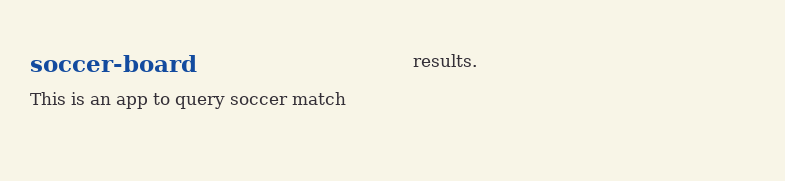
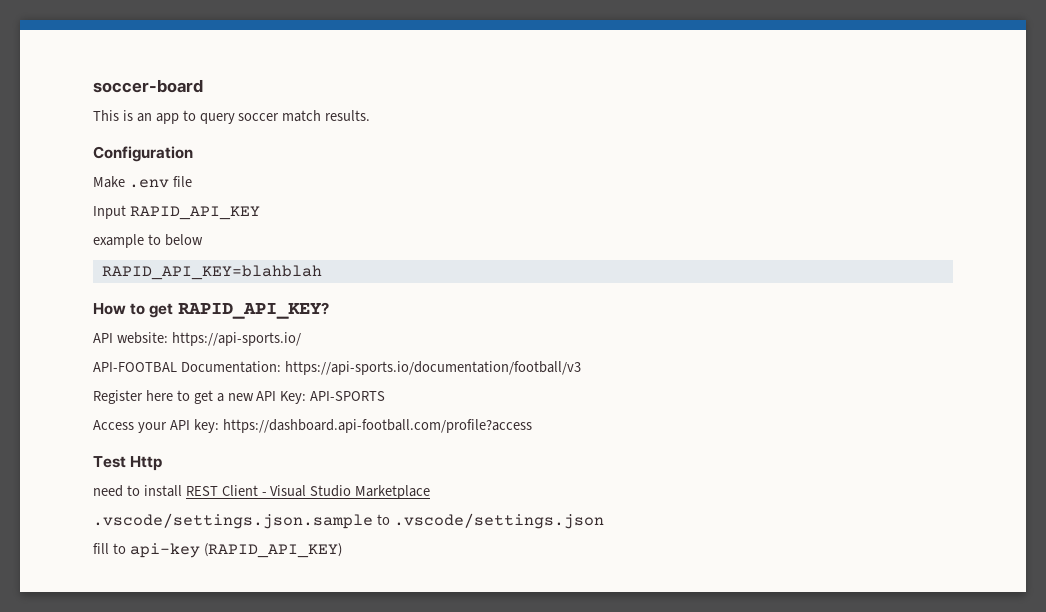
(477, 60) none -> [93,146,193,162] [93,176,192,188] [93,205,260,220] [93,234,203,248] [101,265,322,280] [93,302,329,319] [93,332,301,346] [93,361,581,375] [93,390,386,404] [93,419,532,433] [93,456,163,471] [93,485,431,499] [93,513,604,529] [93,543,342,558] // Configuration // Make .env file // Input RAPID_API_KEY // example to below // RAPID_API_KEY=blahblah // How to get RAPID_API_KEY? // API website: https://api-sports.io/ // API-FOOTBAL Documentation: https://api-sports.io/documentation/football/v3 // Register here to get a new API Key: API-SPORTS // Access your API key: https://dashboard.api-football.com/profile?access // Test Http // need to install REST Client - Visual Studio Marketplace // .vscode/settings.json.sample to .vscode/settings.json // fill to api-key (RAPID_API_KEY)

